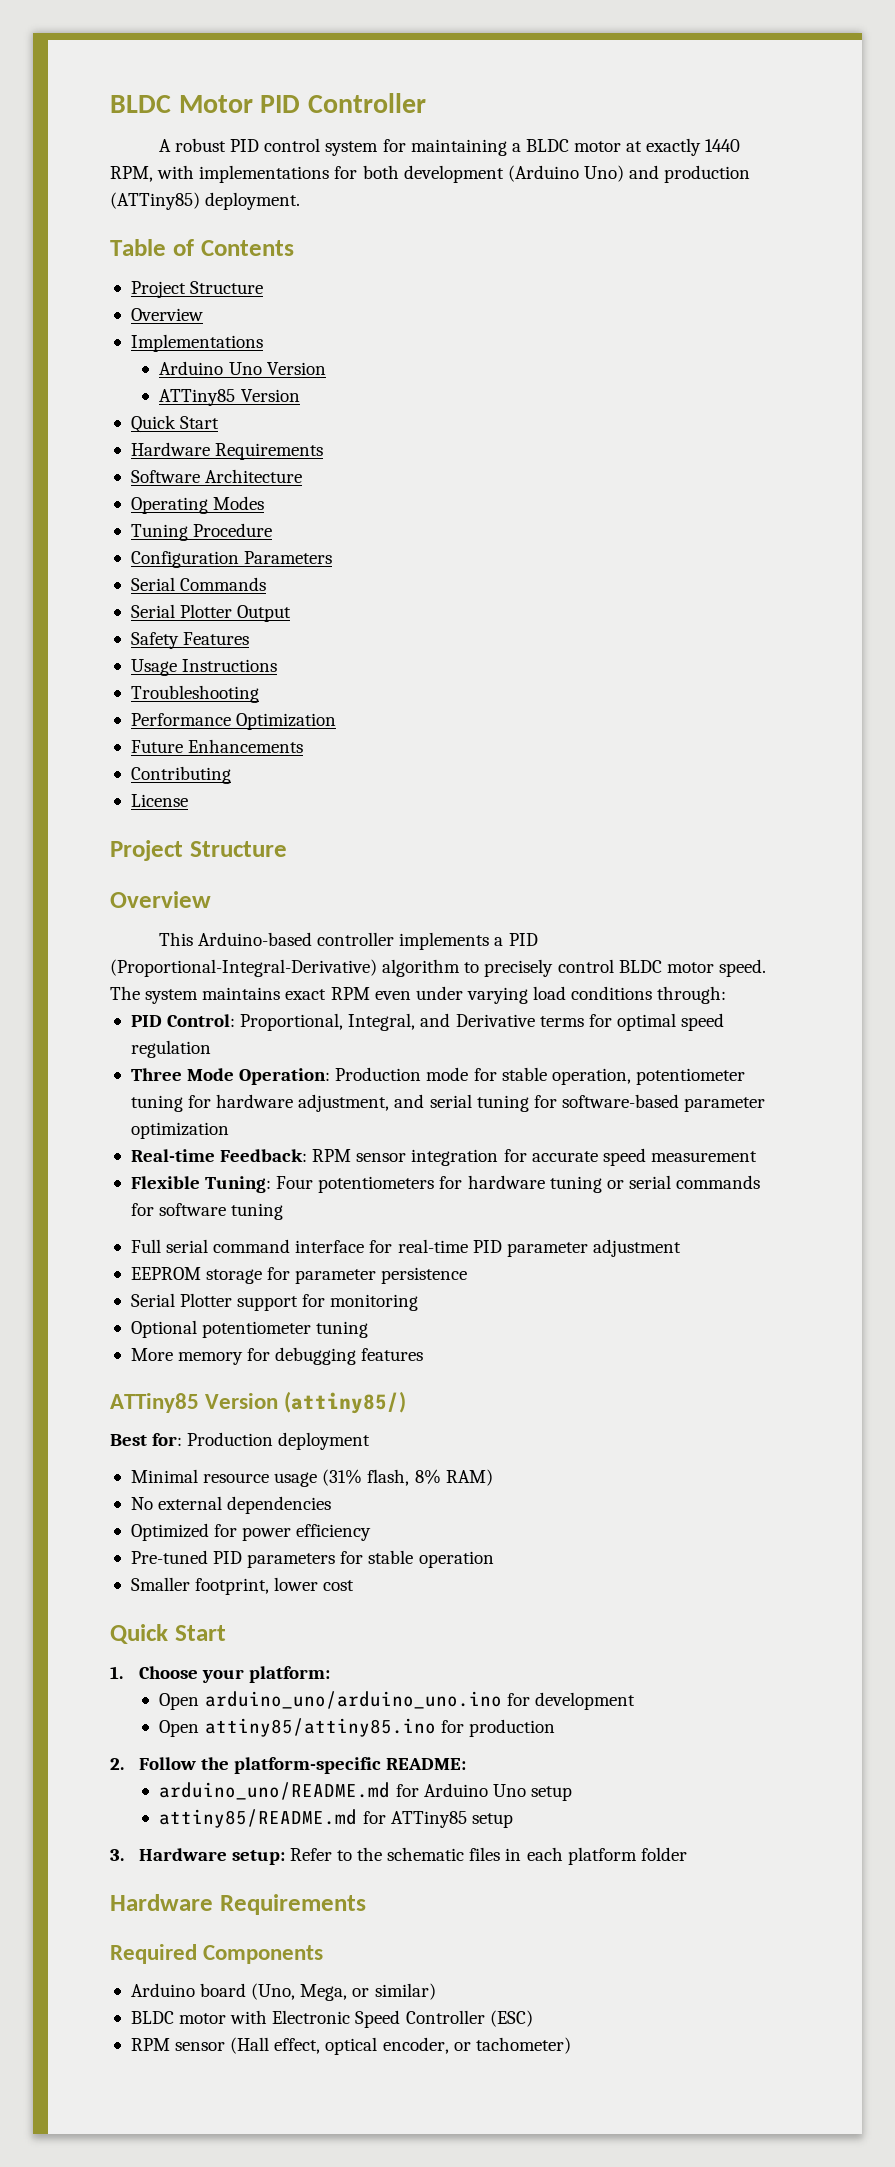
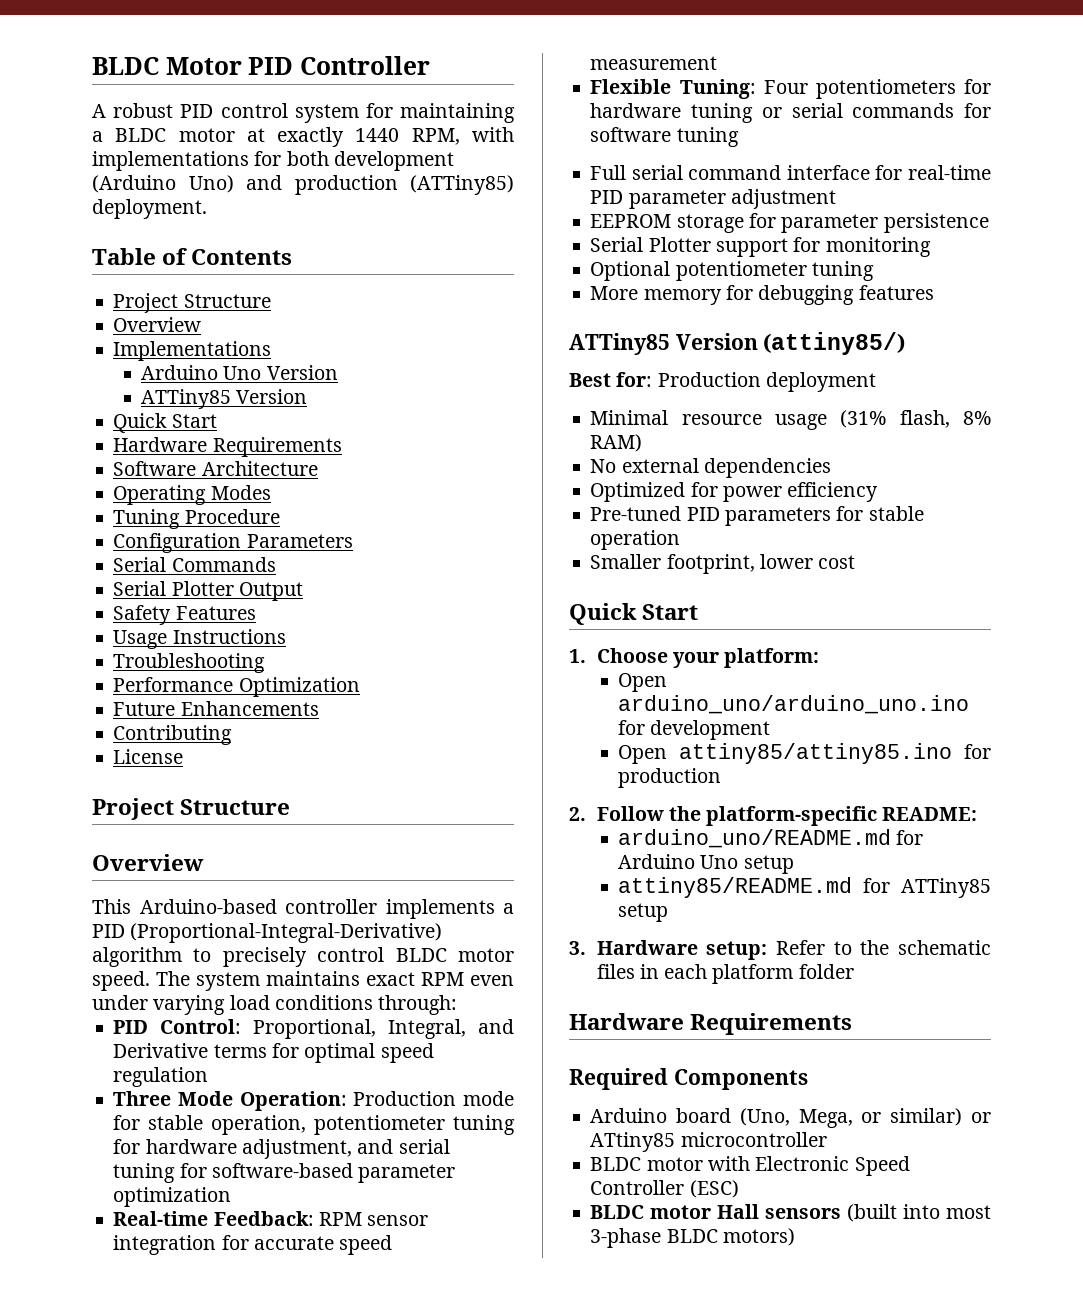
(436, 1991) none -> [971,1112,991,1123] [590,1132,827,1152] or ATtiny85 microcontroller
[130,2037,571,2055] RPM sensor (Hall effect, optical encoder, or tachometer) -> [590,1204,991,1222] [590,1228,795,1248] BLDC motor Hall sensors (built into most 3-phase BLDC motors)

